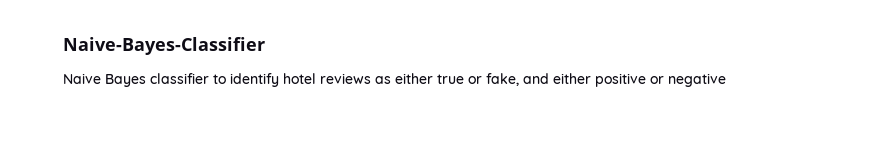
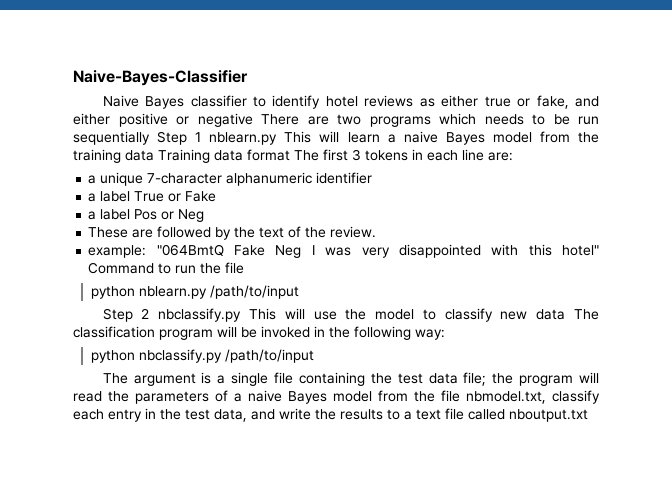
(726, 80) none -> [261,113,599,127] [73,131,599,145] [73,149,513,163] [88,172,373,186] [88,191,217,202] [88,209,205,222] [88,226,377,240] [88,244,600,258] [88,262,245,274] [91,285,300,299] [102,308,599,322] [73,326,445,340] [91,349,315,363] [102,372,599,386] [73,390,600,404] [73,408,588,422] There are two programs which needs to be run sequentially Step 1 nblearn.py This will learn a naive Bayes model from the training data Training data format The first 3 tokens in each line are: // a unique 7-character alphanumeric identifier // a label True or Fake // a label Pos or Neg // These are followed by the text of the review. // example: "064BmtQ Fake Neg I was very disappointed with this hotel" Command to run the file // python nblearn.py /path/to/input // Step 2 nbclassify.py This will use the model to classify new data The classification program will be invoked in the following way: // python nbclassify.py /path/to/input // The argument is a single file containing the test data file; the program will read the parameters of a naive Bayes model from the file nbmodel.txt, classify each entry in the test data, and write the results to a text file called nboutput.txt

